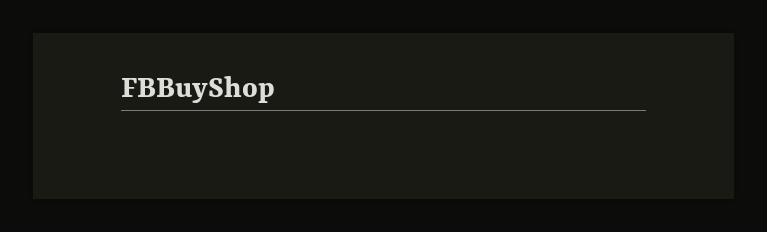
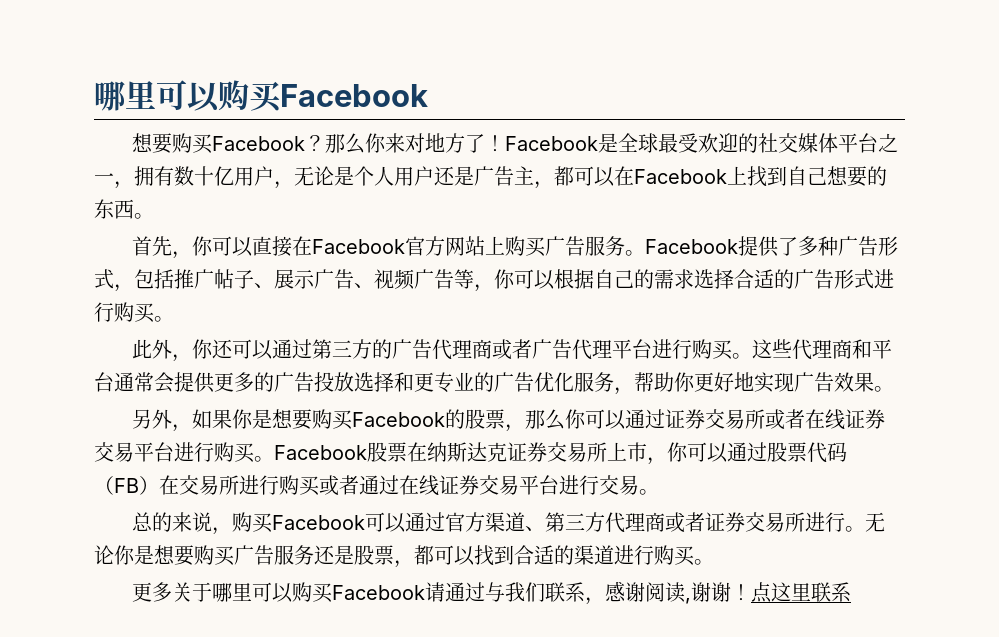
[121,76,275,103] FBBuyShop -> [94,80,428,113] [132,133,899,154] [94,166,887,189] [94,199,154,219] [132,236,899,259] [94,269,894,292] [94,302,174,323] [132,339,893,362] [94,372,894,395] [132,409,886,432] [94,442,847,465] [94,475,659,496] [132,512,886,535] [94,545,714,568] [132,581,852,605] 哪里可以购买Facebook // 想要购买Facebook？那么你来对地方了！Facebook是全球最受欢迎的社交媒体平台之一，拥有数十亿用户，无论是个人用户还是广告主，都可以在Facebook上找到自己想要的东西。 // 首先，你可以直接在Facebook官方网站上购买广告服务。Facebook提供了多种广告形式，包括推广帖子、展示广告、视频广告等，你可以根据自己的需求选择合适的广告形式进行购买。 // 此外，你还可以通过第三方的广告代理商或者广告代理平台进行购买。这些代理商和平台通常会提供更多的广告投放选择和更专业的广告优化服务，帮助你更好地实现广告效果。 // 另外，如果你是想要购买Facebook的股票，那么你可以通过证券交易所或者在线证券交易平台进行购买。Facebook股票在纳斯达克证券交易所上市，你可以通过股票代码（FB）在交易所进行购买或者通过在线证券交易平台进行交易。 // 总的来说，购买Facebook可以通过官方渠道、第三方代理商或者证券交易所进行。无论你是想要购买广告服务还是股票，都可以找到合适的渠道进行购买。 // 更多关于哪里可以购买Facebook请通过与我们联系，感谢阅读,谢谢！点这里联系

